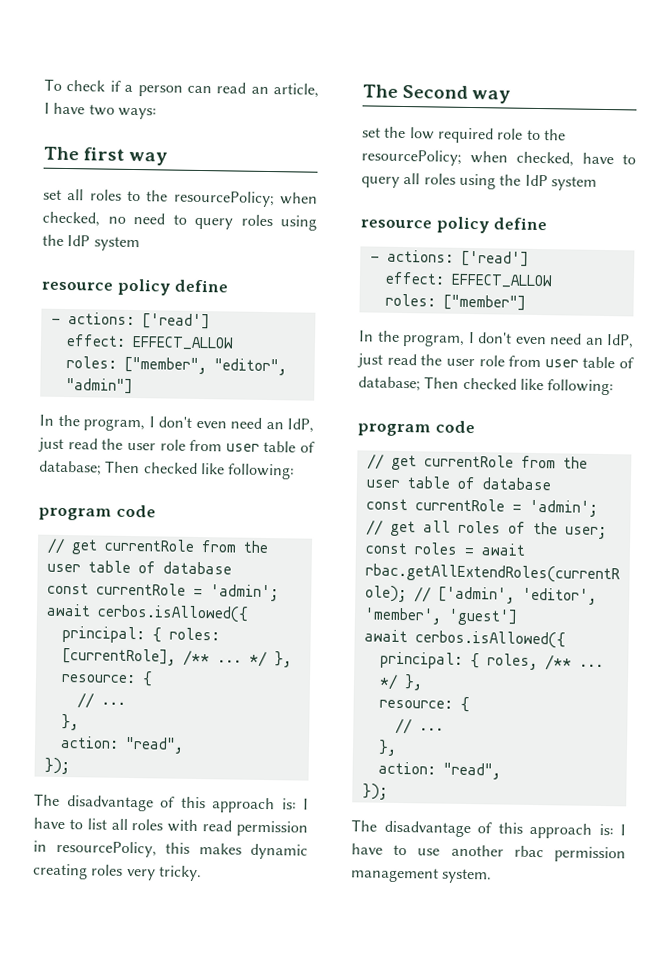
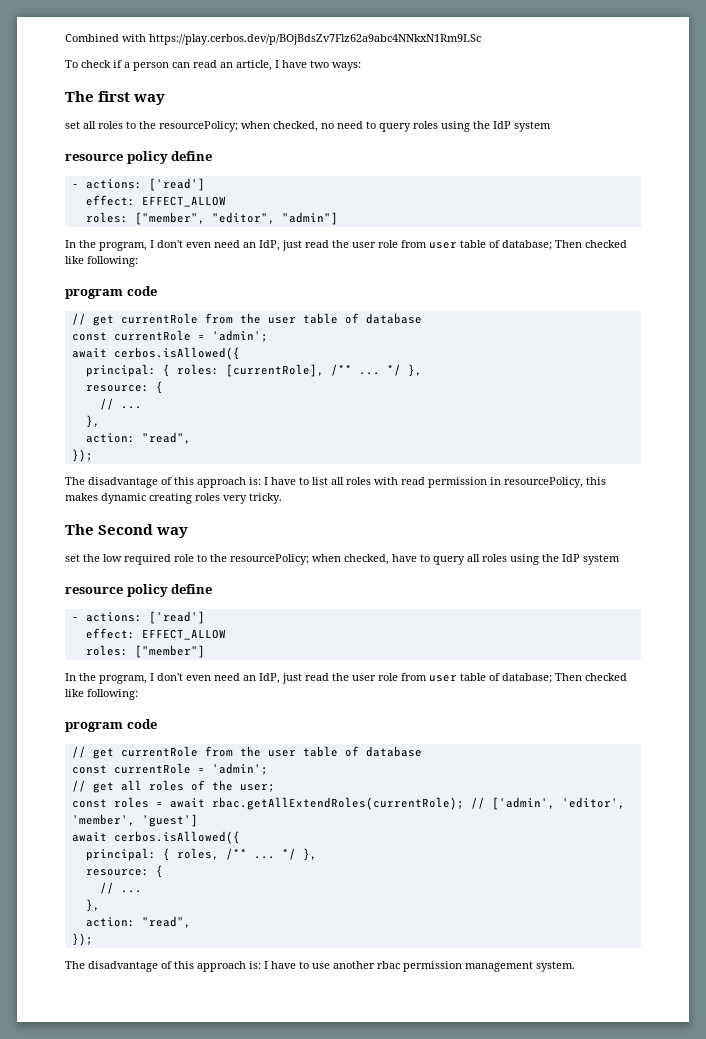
(44, 84) none -> [65,34,481,45] Combined with https://play.cerbos.dev/p/BOjBdsZv7Flz62a9abc4NNkxN1Rm9LSc //

